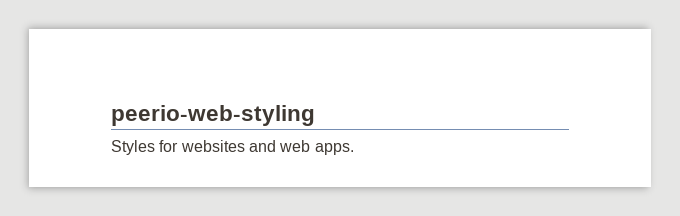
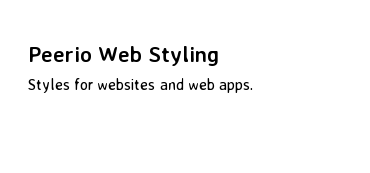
[111,105,315,126] peerio-web-styling -> [28,46,219,66] Peerio Web Styling

